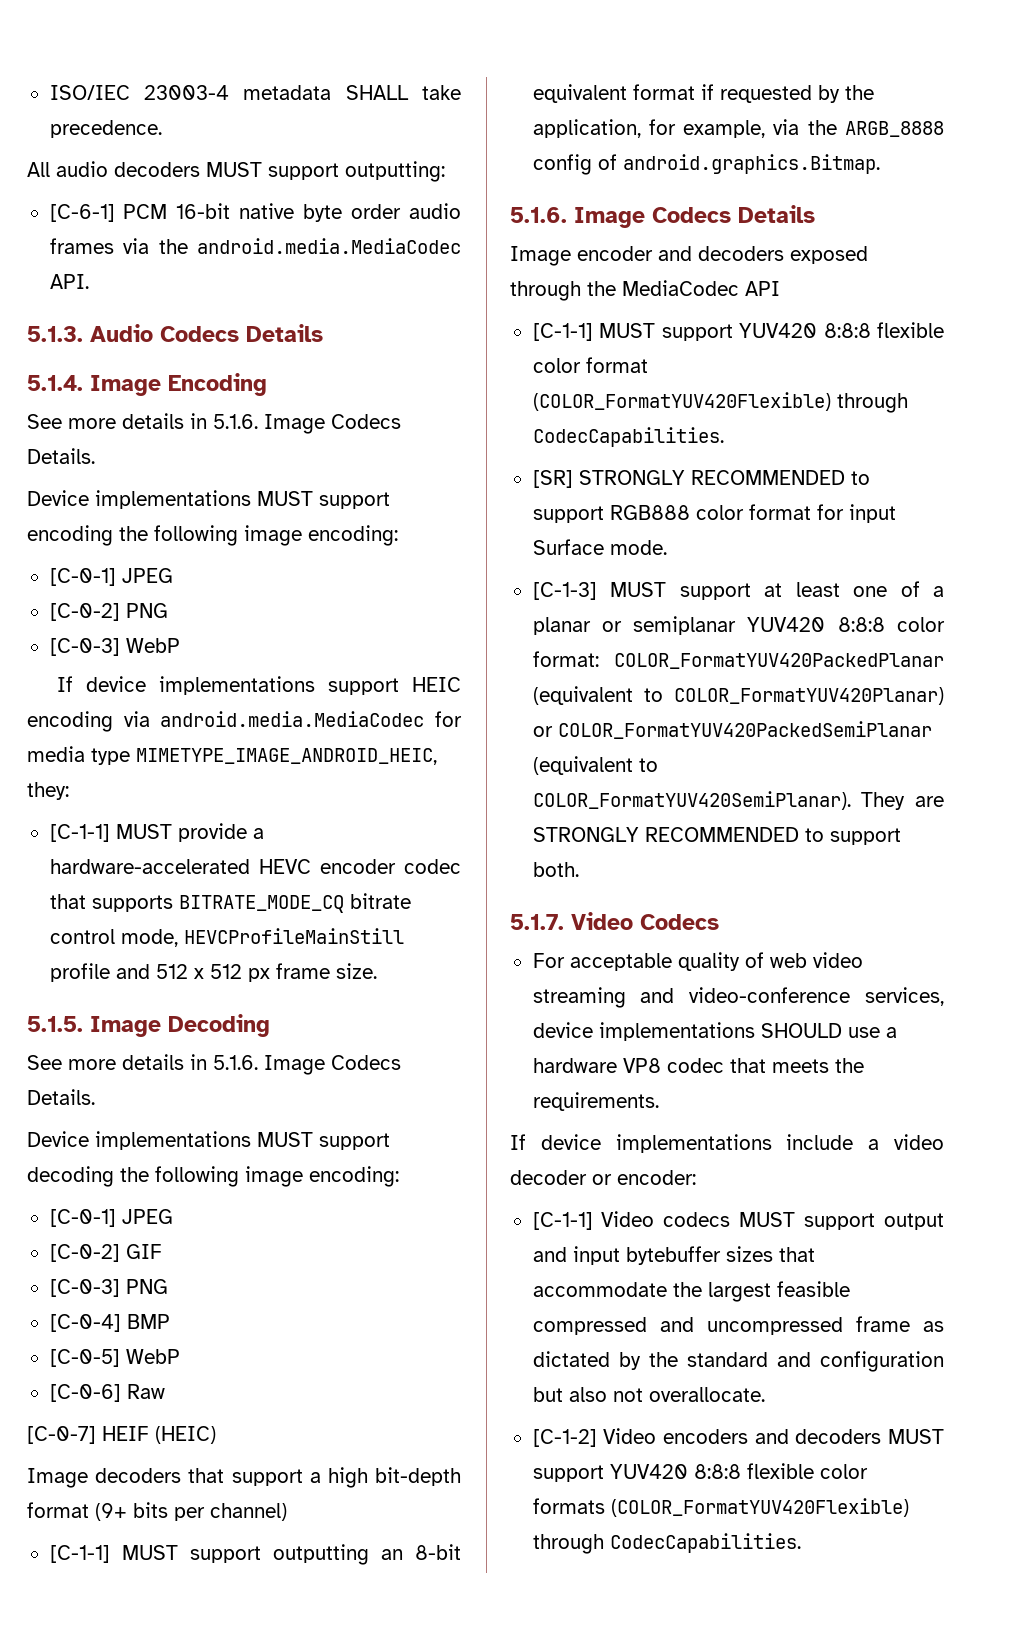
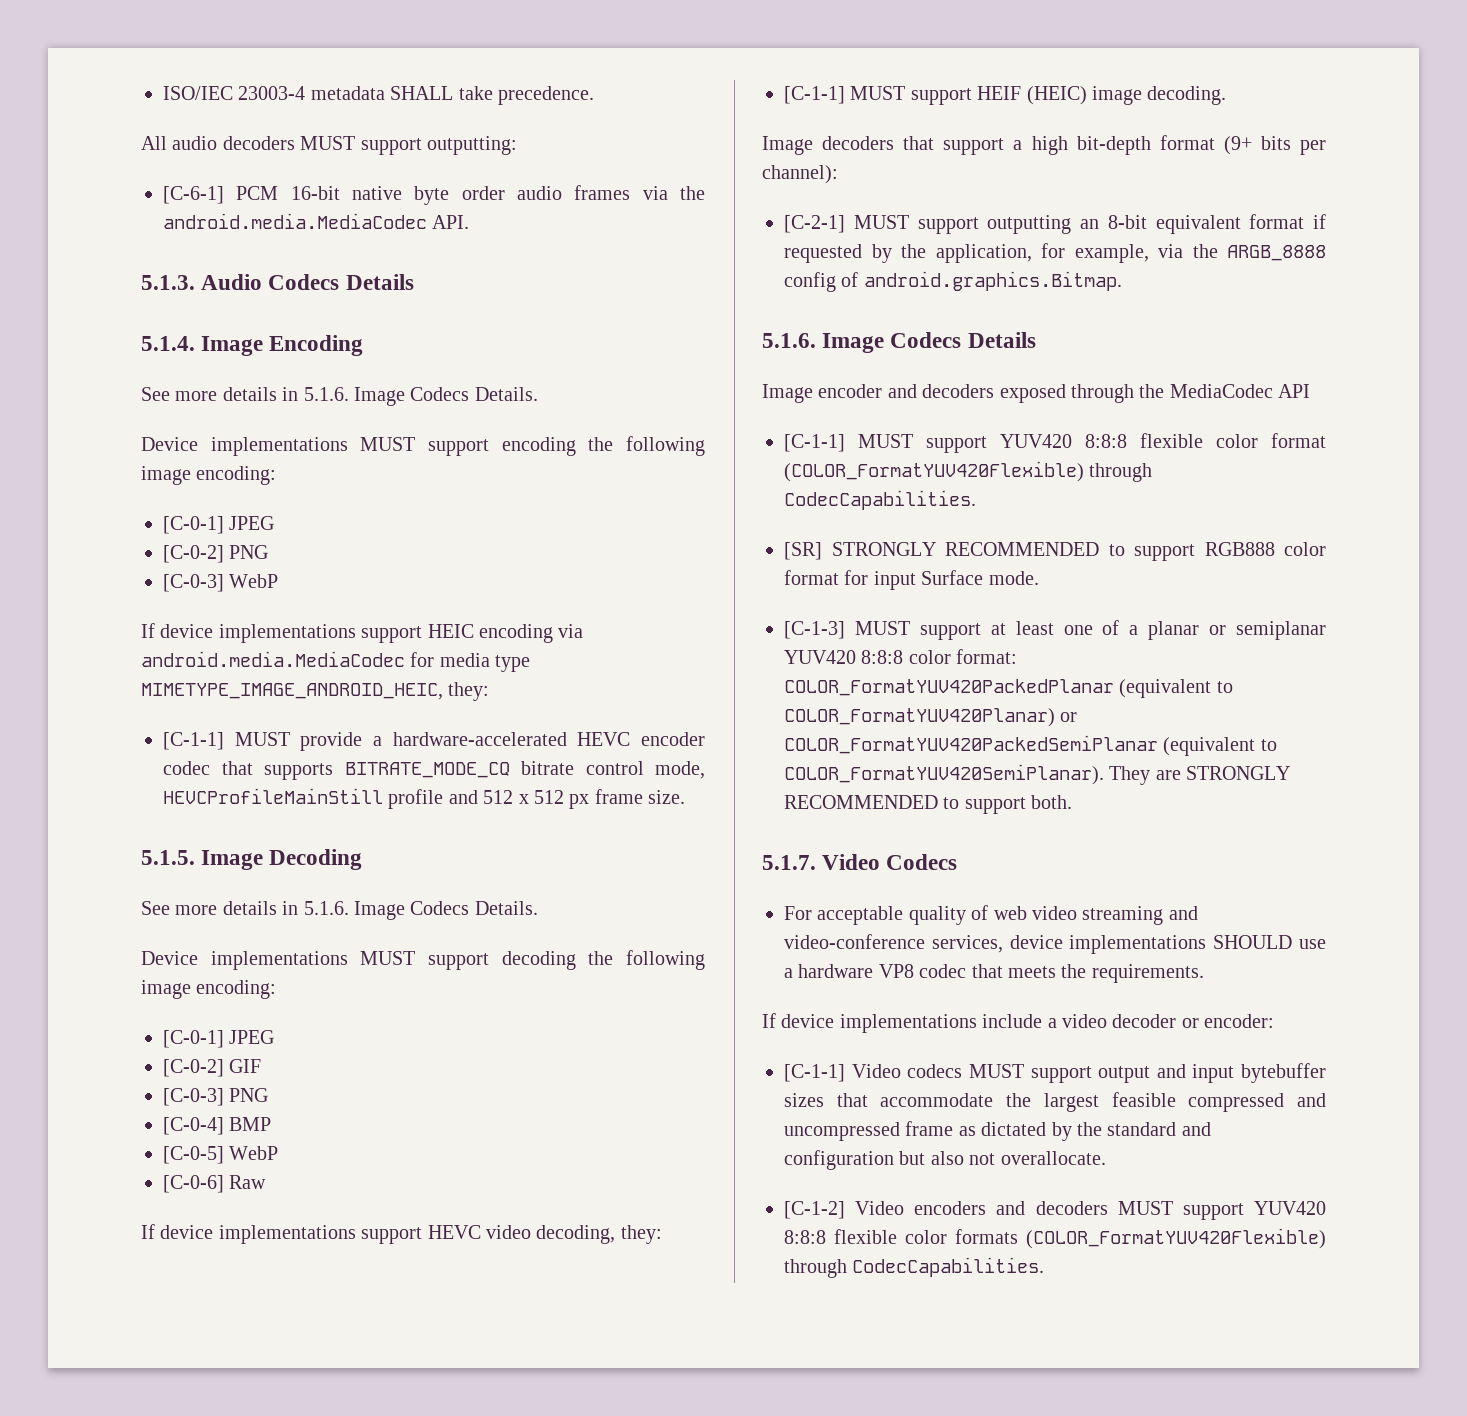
[27,1426,96,1444] [C-0-7] -> [141,1224,662,1244] [784,86,972,105] If device implementations support HEVC video decoding, they: // [C-1-1] MUST support
(216, 1435) none -> [1092,86,1227,105] image decoding.
[210,1503,287,1521] [49,1545,110,1563] channel) // [C-1-1] -> [762,165,838,184] [784,215,845,233] channel): // [C-2-1]

